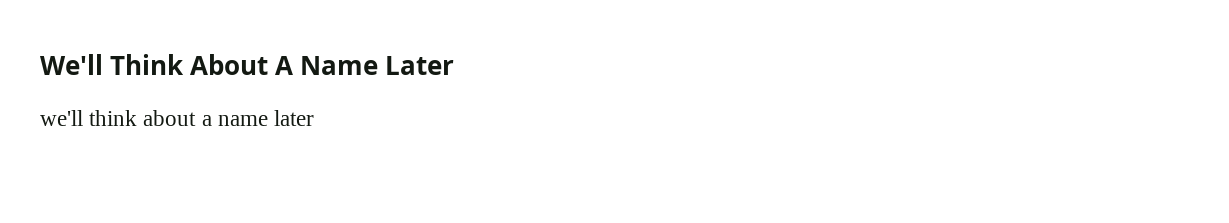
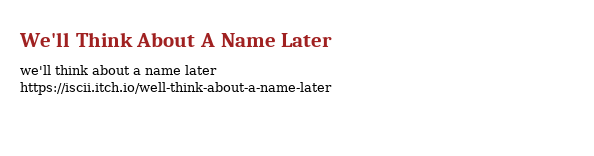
(315, 118) none -> [20,82,332,95] // https://iscii.itch.io/well-think-about-a-name-later

